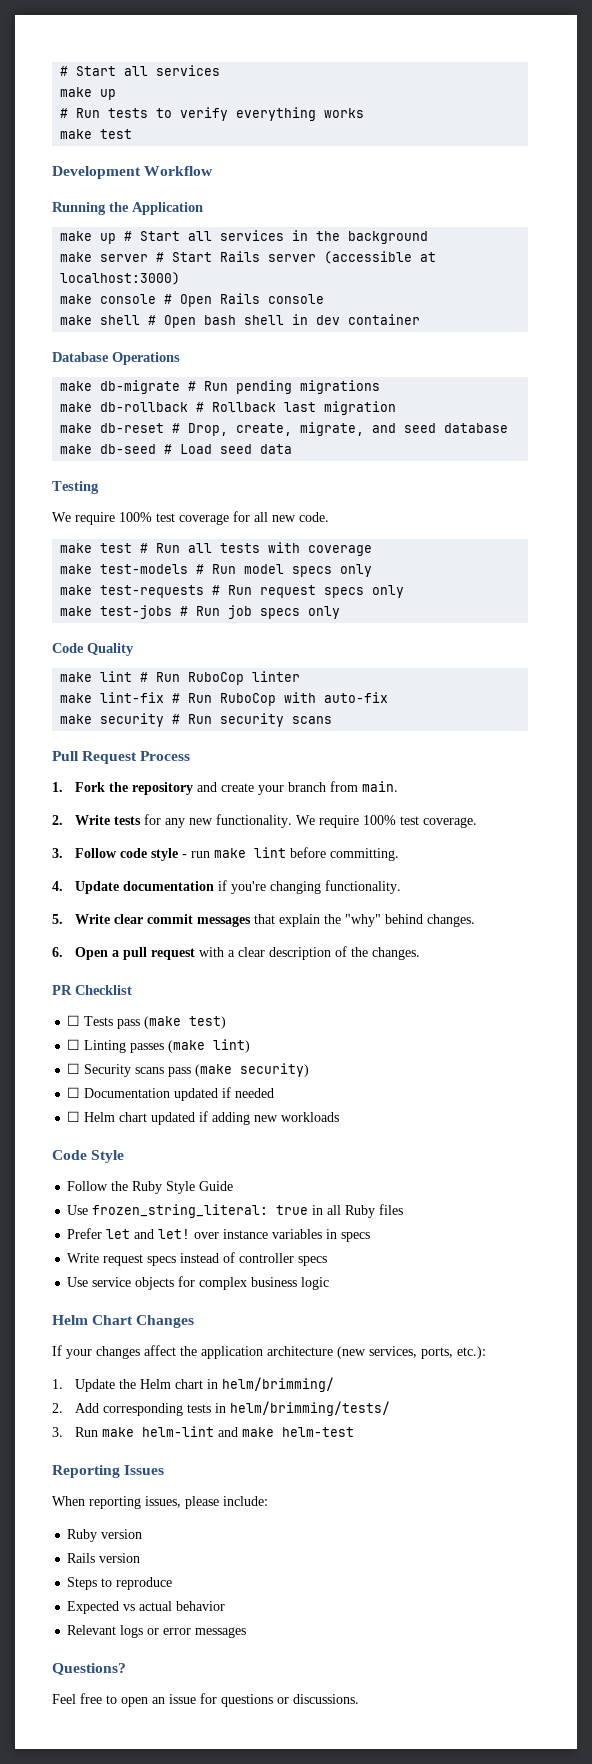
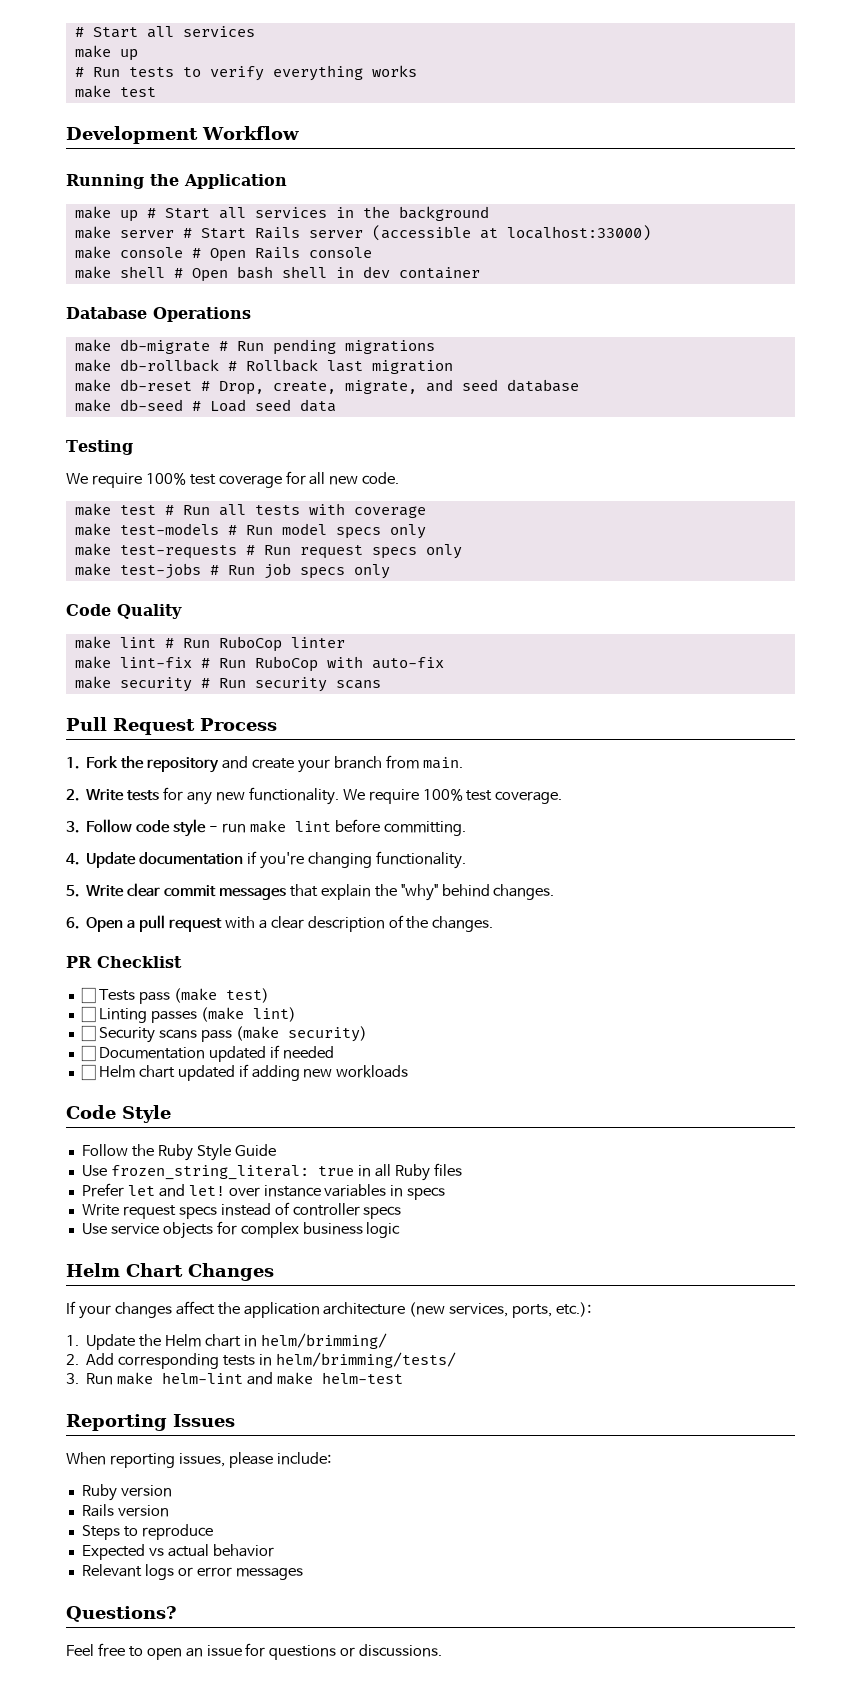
[60,272,181,285] localhost:3000) -> [506,225,651,241] localhost:33000)

